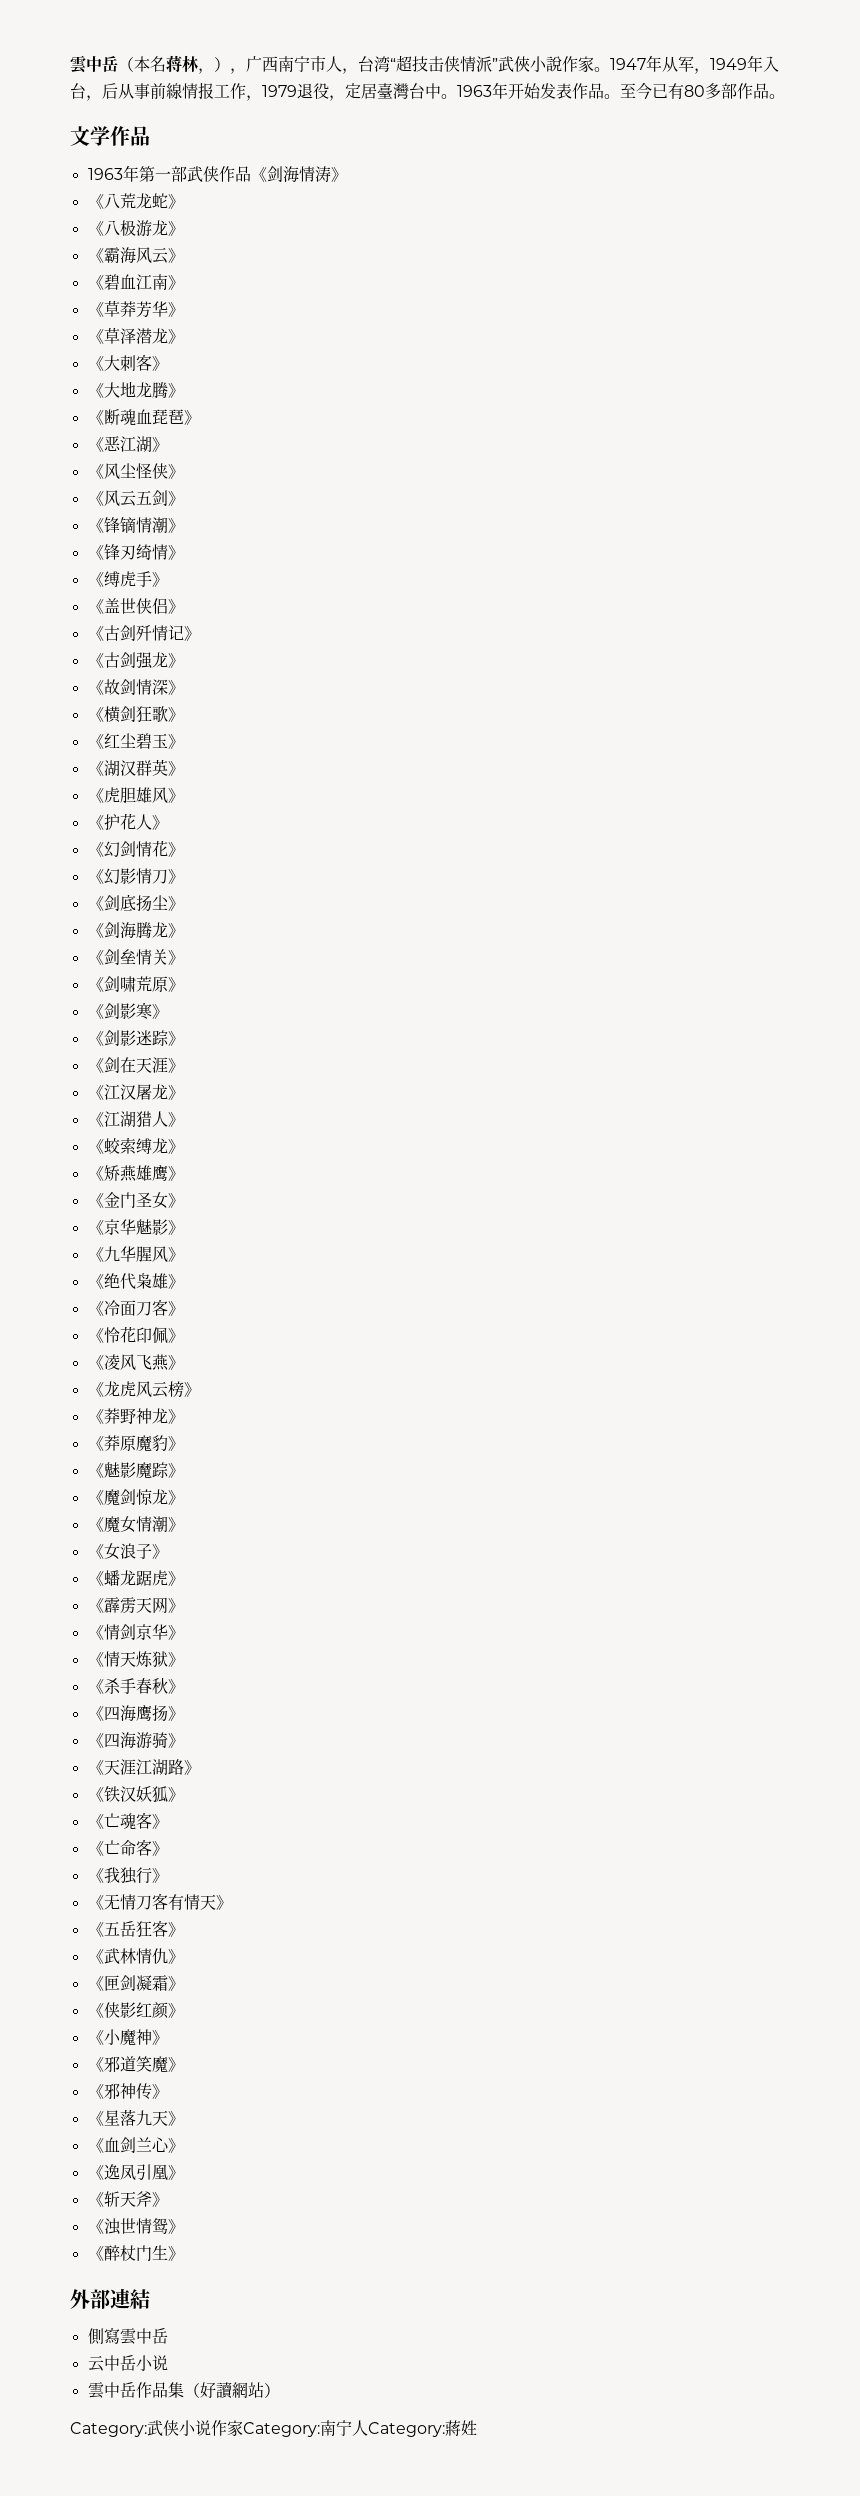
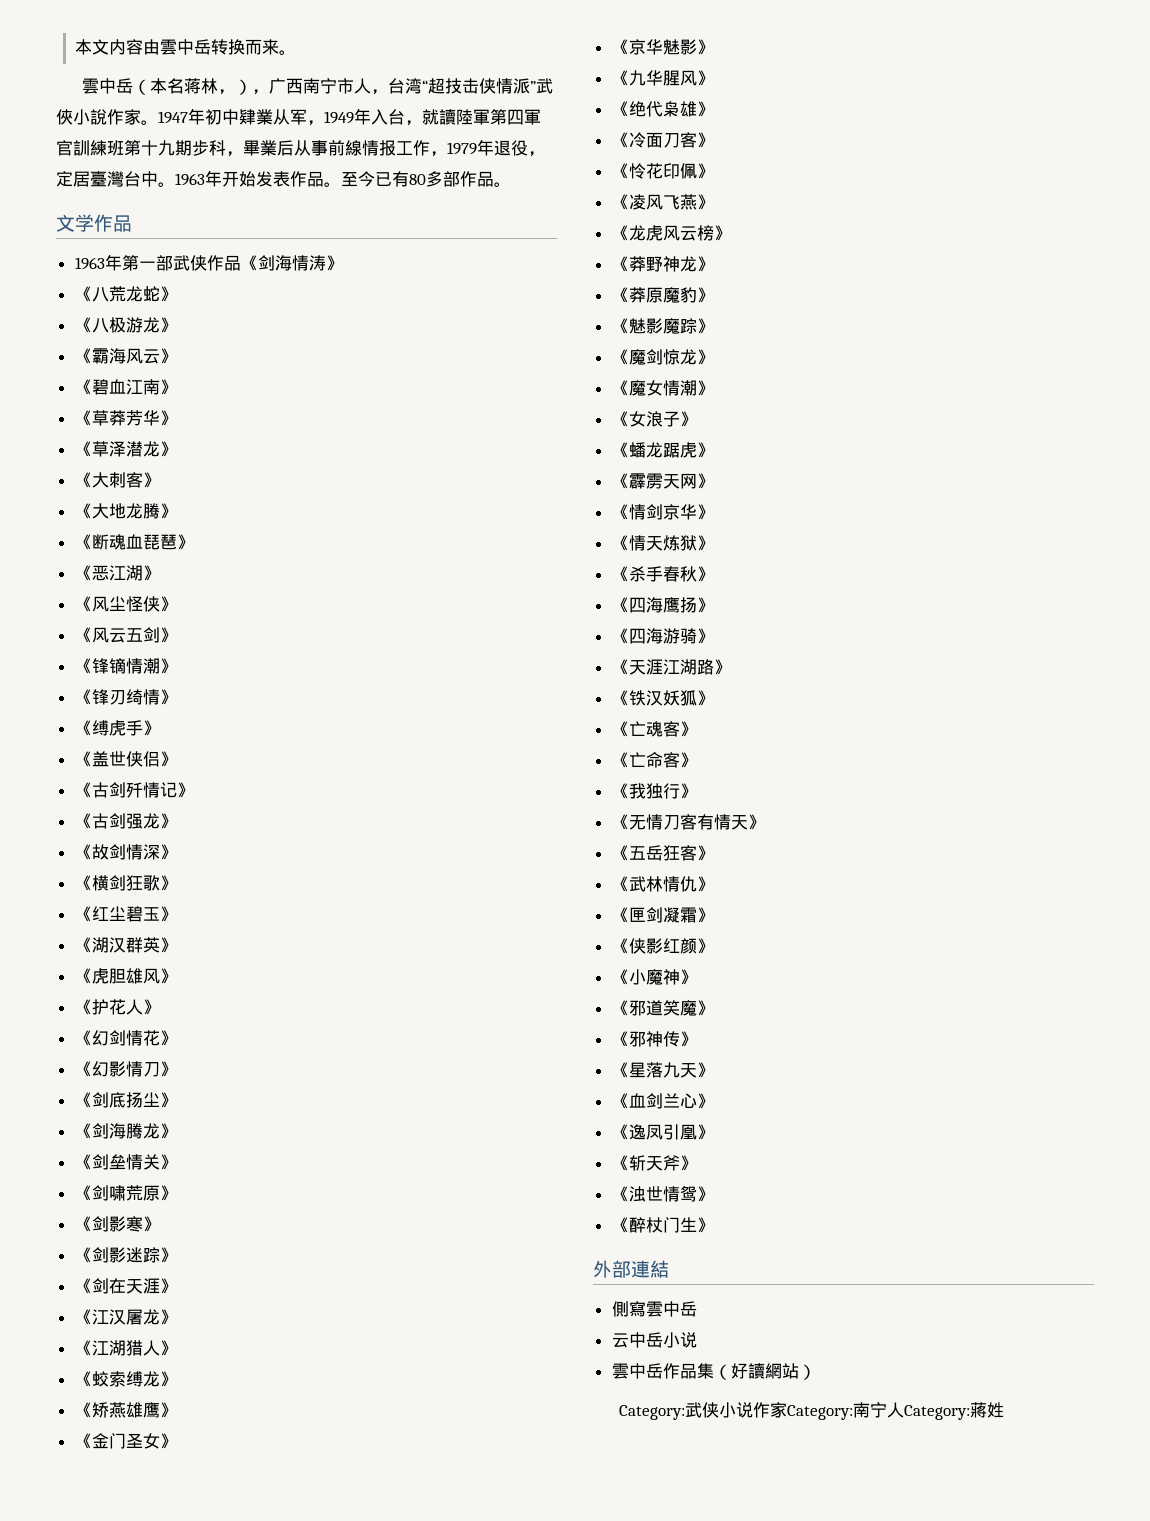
(70, 64) none -> [74,39,296,55] 本文内容由雲中岳转换而来。 //
(662, 63) none -> [205,109,273,125] 初中肄業
(102, 98) none -> [422,109,541,125] [56,140,277,157] 就讀陸軍第四軍官訓練班第十九期步科，畢業
(297, 91) none -> [477,139,494,156] 年

